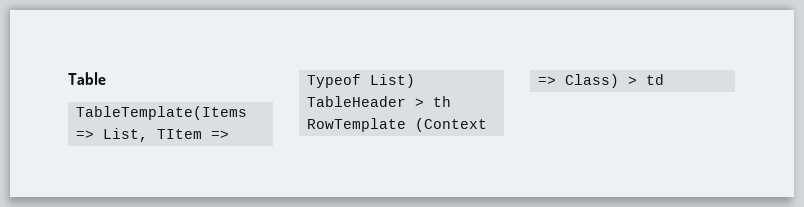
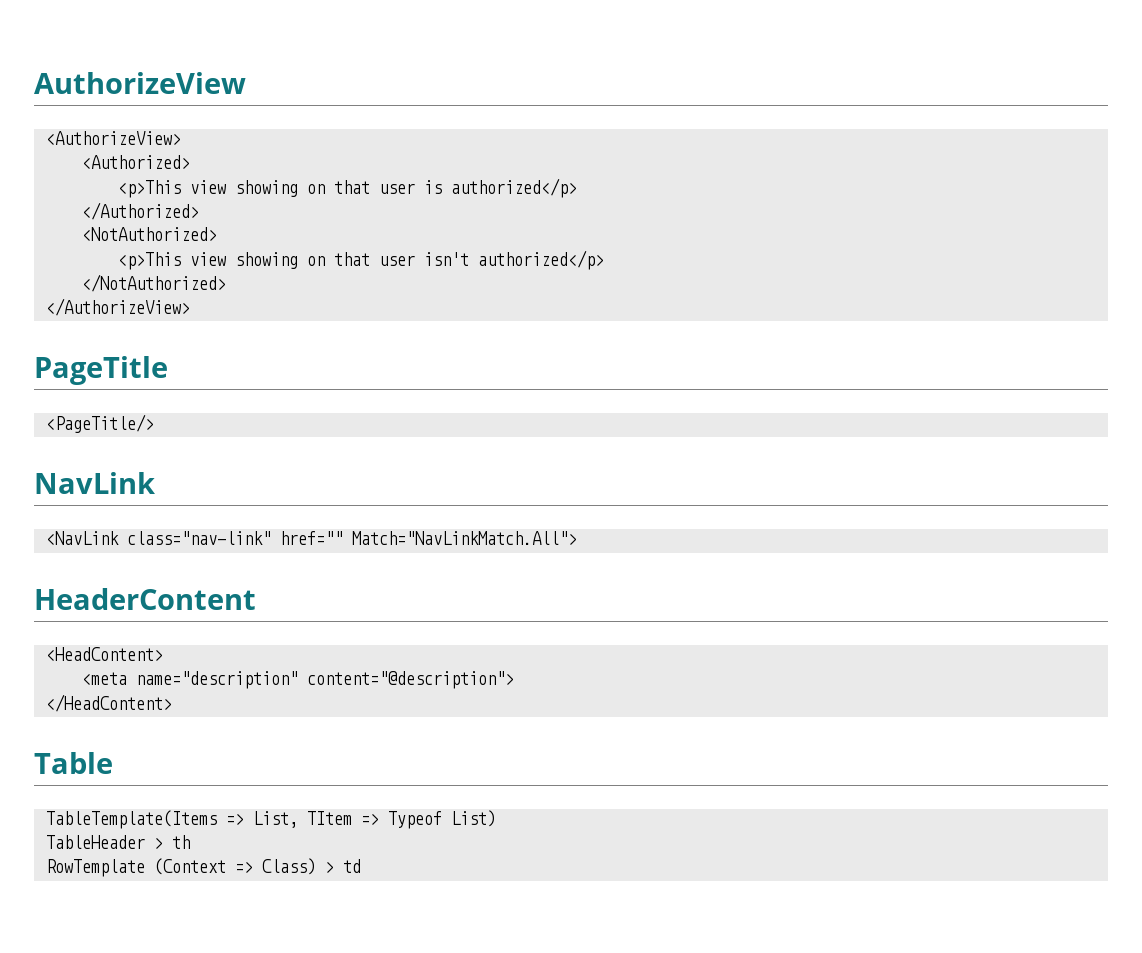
(68, 78) none -> [34,72,246,94] [45,131,181,145] [81,155,190,169] [117,178,577,198] [81,202,199,220] [81,227,217,241] [117,250,604,270] [81,274,226,292] [45,298,190,316] [34,356,168,385] [45,414,154,433] [34,472,155,494] [45,531,577,545] [34,588,256,610] [45,647,163,661] [81,671,514,689] [45,694,172,712] AuthorizeView // <AuthorizeView> // <Authorized> // <p>This view showing on that user is authorized</p> // </Authorized> // <NotAuthorized> // <p>This view showing on that user isn't authorized</p> // </NotAuthorized> // </AuthorizeView> // PageTitle // <PageTitle/> // NavLink // <NavLink class="nav-link" href="" Match="NavLinkMatch.All"> // HeaderContent // <HeadContent> // <meta name="description" content="@description"> // </HeadContent> //

